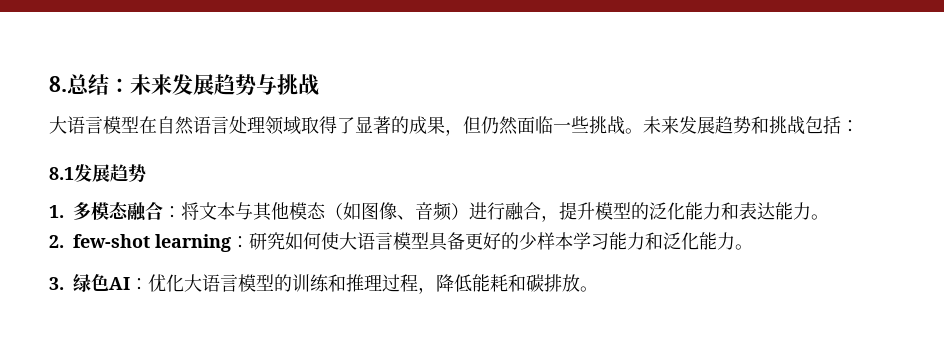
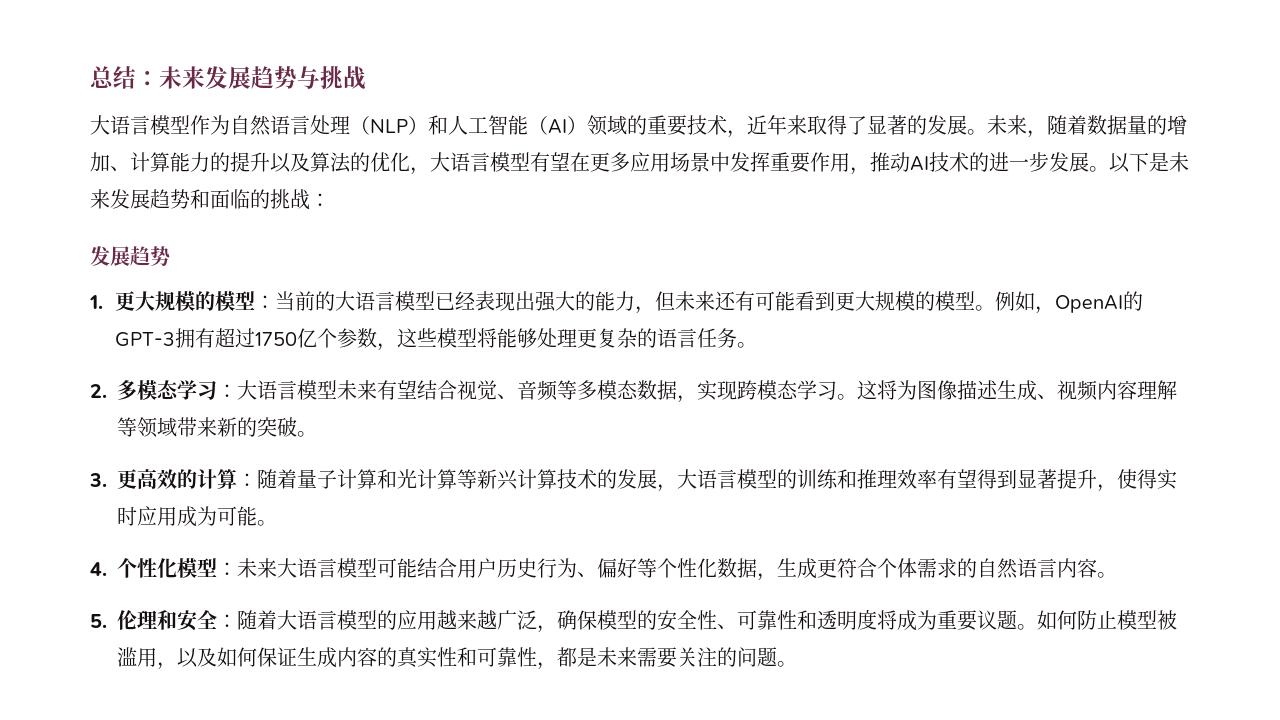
[49,76,67,92] 8. -> (90, 77) none
[139,116,157,134] 在 -> [190,115,230,135] 作为
[265,116,643,136] 领域取得了显著的成果，但仍然面临一些挑战。 -> [350,115,1187,138] [90,152,1169,175] （NLP）和人工智能（AI）领域的重要技术，近年来取得了显著的发展。未来，随着数据量的增加、计算能力的提升以及算法的优化，大语言模型有望在更多应用场景中发挥重要作用，推动AI技术的进一步发展。以下是
[769,116,841,135] 挑战包括 -> [210,189,310,210] 面临的挑战
[49,167,74,180] 8.1 -> (330, 200) none
[73,202,829,222] [49,232,753,252] [49,274,184,292] 多模态融合：将文本与其他模态（如图像、音频）进行融合，提升模型的泛化能力和表达能力。 // 2. few-shot learning：研究如何使大语言模型具备更好的少样本学习能力和泛化能力。 // 3.绿色AI：优化 -> [115,291,1144,314] [115,328,758,351] [90,380,1177,403] [117,417,317,438] [89,469,677,492] 更大规模的模型：当前的大语言模型已经表现出强大的能力，但未来还有可能看到更大规模的模型。例如，OpenAI的GPT-3拥有超过1750亿个参数，这些模型将能够处理更复杂的语言任务。 // 2.多模态学习：大语言模型未来有望结合视觉、音频等多模态数据，实现跨模态学习。这将为图像描述生成、视频内容理解等领域带来新的突破。 // 3.更高效的计算：随着量子计算和光计算等新兴计算技术的发展，
[382,274,580,294] 过程，降低能耗和碳排放 -> [897,469,1177,492] [117,506,277,527] [90,558,1117,581] [90,609,1177,633] [117,647,777,670] 效率有望得到显著提升，使得实时应用成为可能。 // 4.个性化模型：未来大语言模型可能结合用户历史行为、偏好等个性化数据，生成更符合个体需求的自然语言内容。 // 5.伦理和安全：随着大语言模型的应用越来越广泛，确保模型的安全性、可靠性和透明度将成为重要议题。如何防止模型被滥用，以及如何保证生成内容的真实性和可靠性，都是未来需要关注的问题

